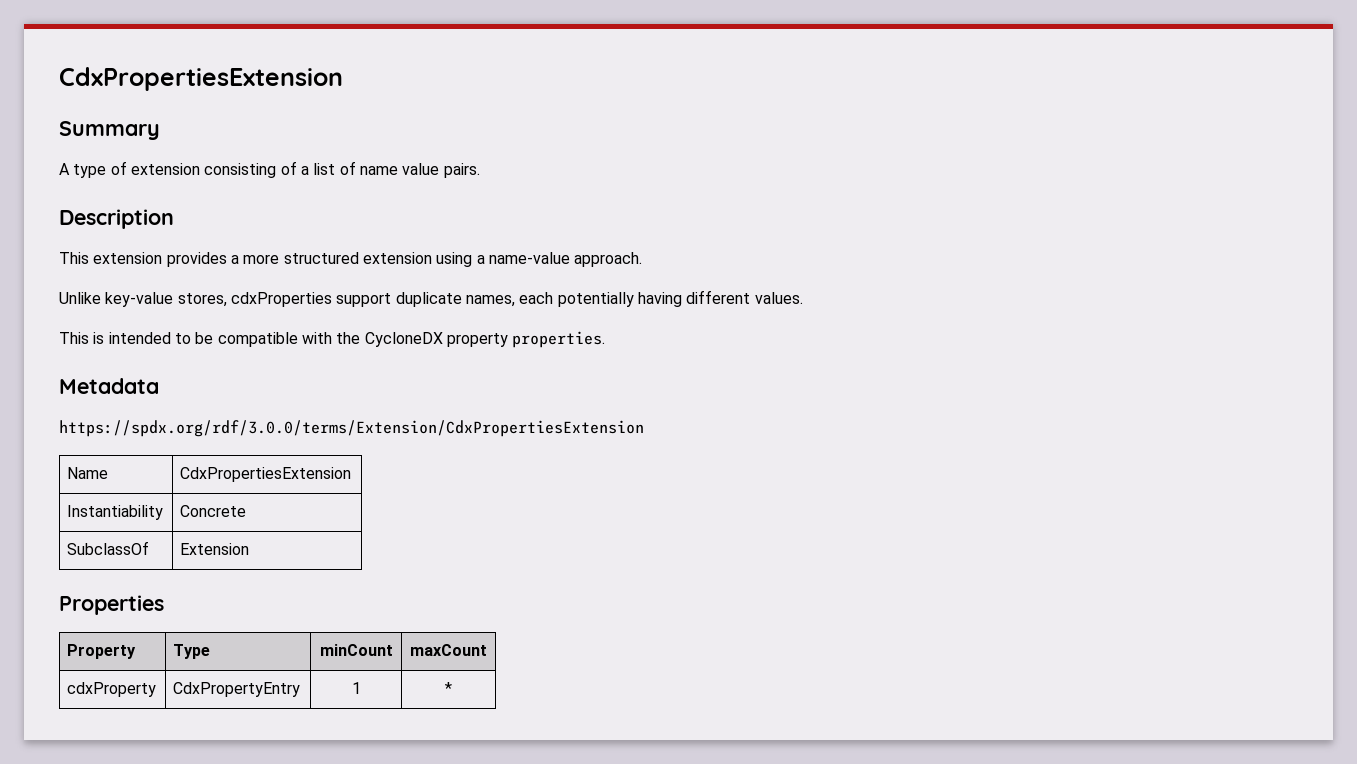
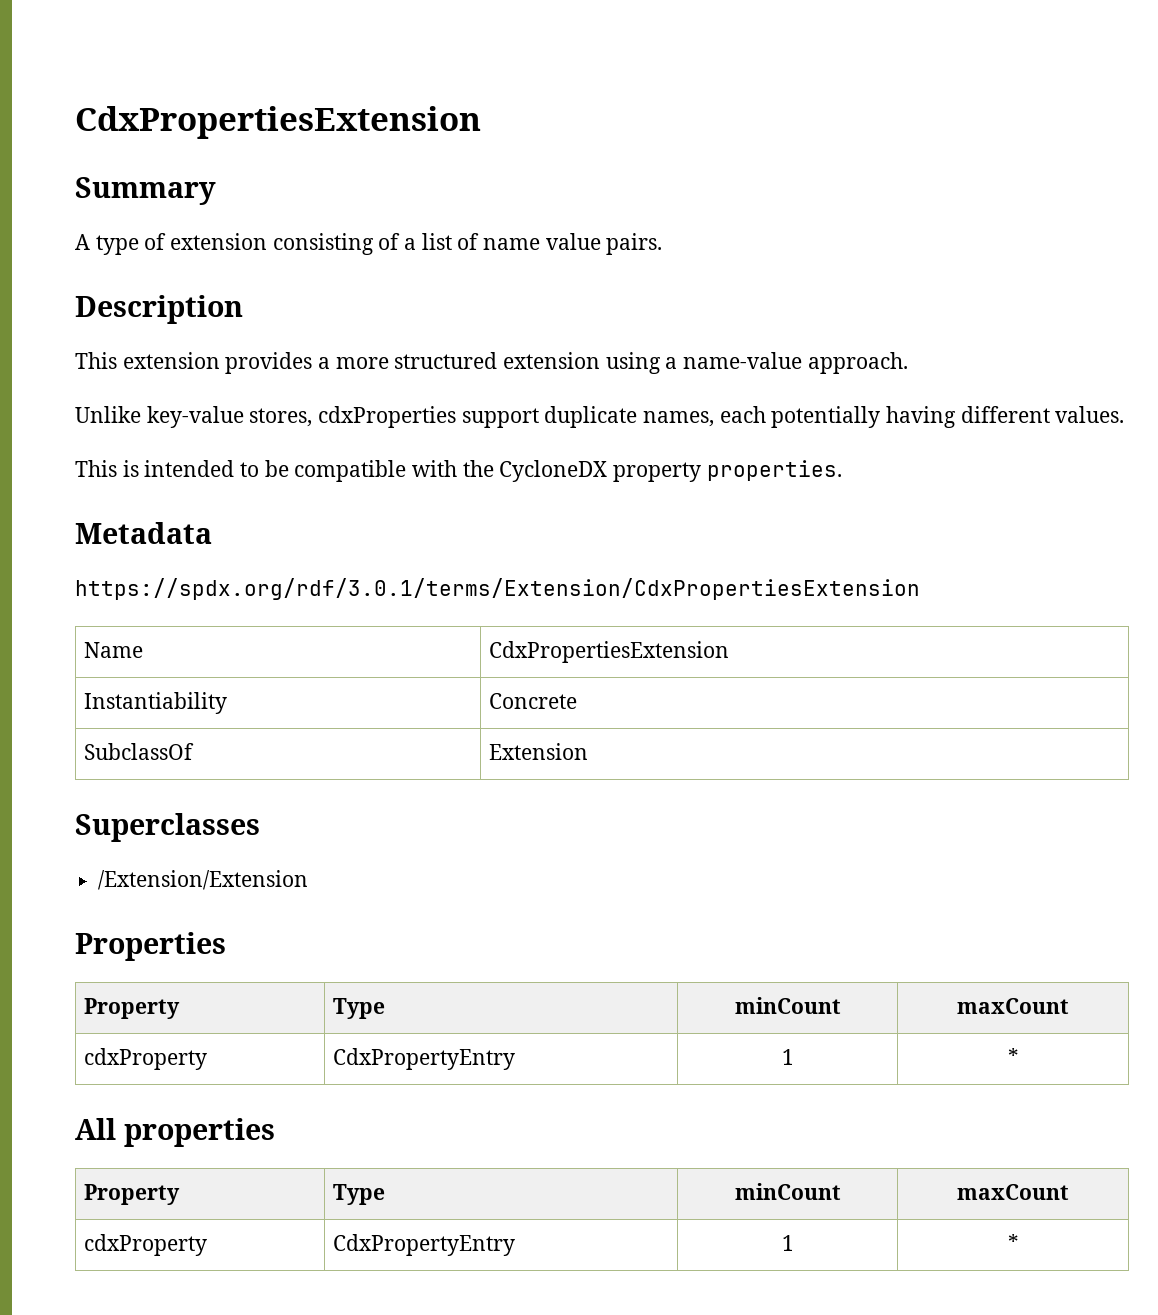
[59,420,644,437] https://spdx.org/rdf/3.0.0/terms/Extension/CdxPropertiesExtension -> [75,578,920,600] https://spdx.org/rdf/3.0.1/terms/Extension/CdxPropertiesExtension
(250, 549) none -> [75,813,260,842] [98,870,309,890] // Superclasses // /Extension/Extension
(452, 688) none -> [75,1118,275,1147] [84,1184,181,1205] [333,1184,386,1205] [734,1183,841,1200] [957,1184,1069,1200] [84,1234,208,1256] [333,1234,516,1256] [781,1235,794,1251] [1007,1234,1019,1251] // All properties // Property | Type | minCount | maxCount // cdxProperty | CdxPropertyEntry | 1 | *

